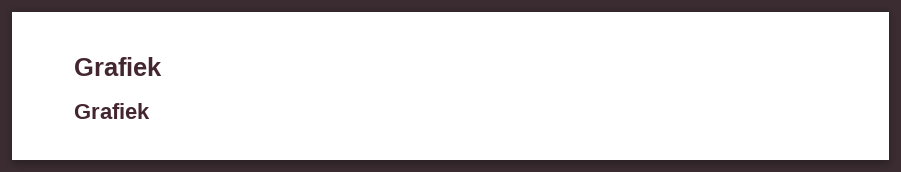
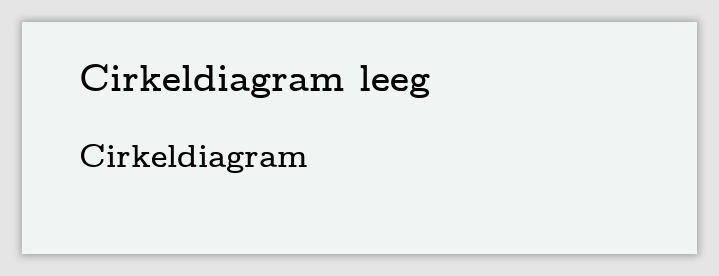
[74,57,162,76] [74,103,150,119] Grafiek // Grafiek -> [79,64,430,98] [79,144,308,173] Cirkeldiagram leeg // Cirkeldiagram

